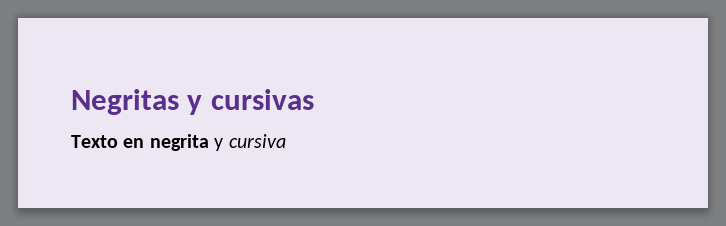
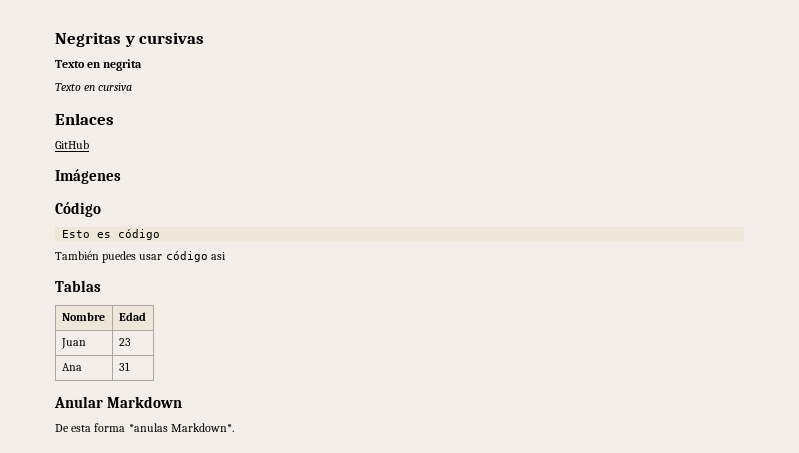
[214,138,224,151] y -> [55,83,96,91] // Texto en
(286, 141) none -> [55,113,114,125] [55,140,89,149] [55,169,121,184] [55,202,101,217] [62,229,161,240] [55,251,226,263] [55,280,101,292] [61,312,105,321] [118,312,146,321] [60,338,86,349] [118,338,131,346] [61,363,82,371] [118,362,130,371] [54,396,183,408] [55,423,234,432] // Enlaces // GitHub // Imágenes // Código // Esto es código // También puedes usar código asi // Tablas // Nombre | Edad // Juan | 23 // Ana | 31 // Anular Markdown // De esta forma *anulas Markdown*.

